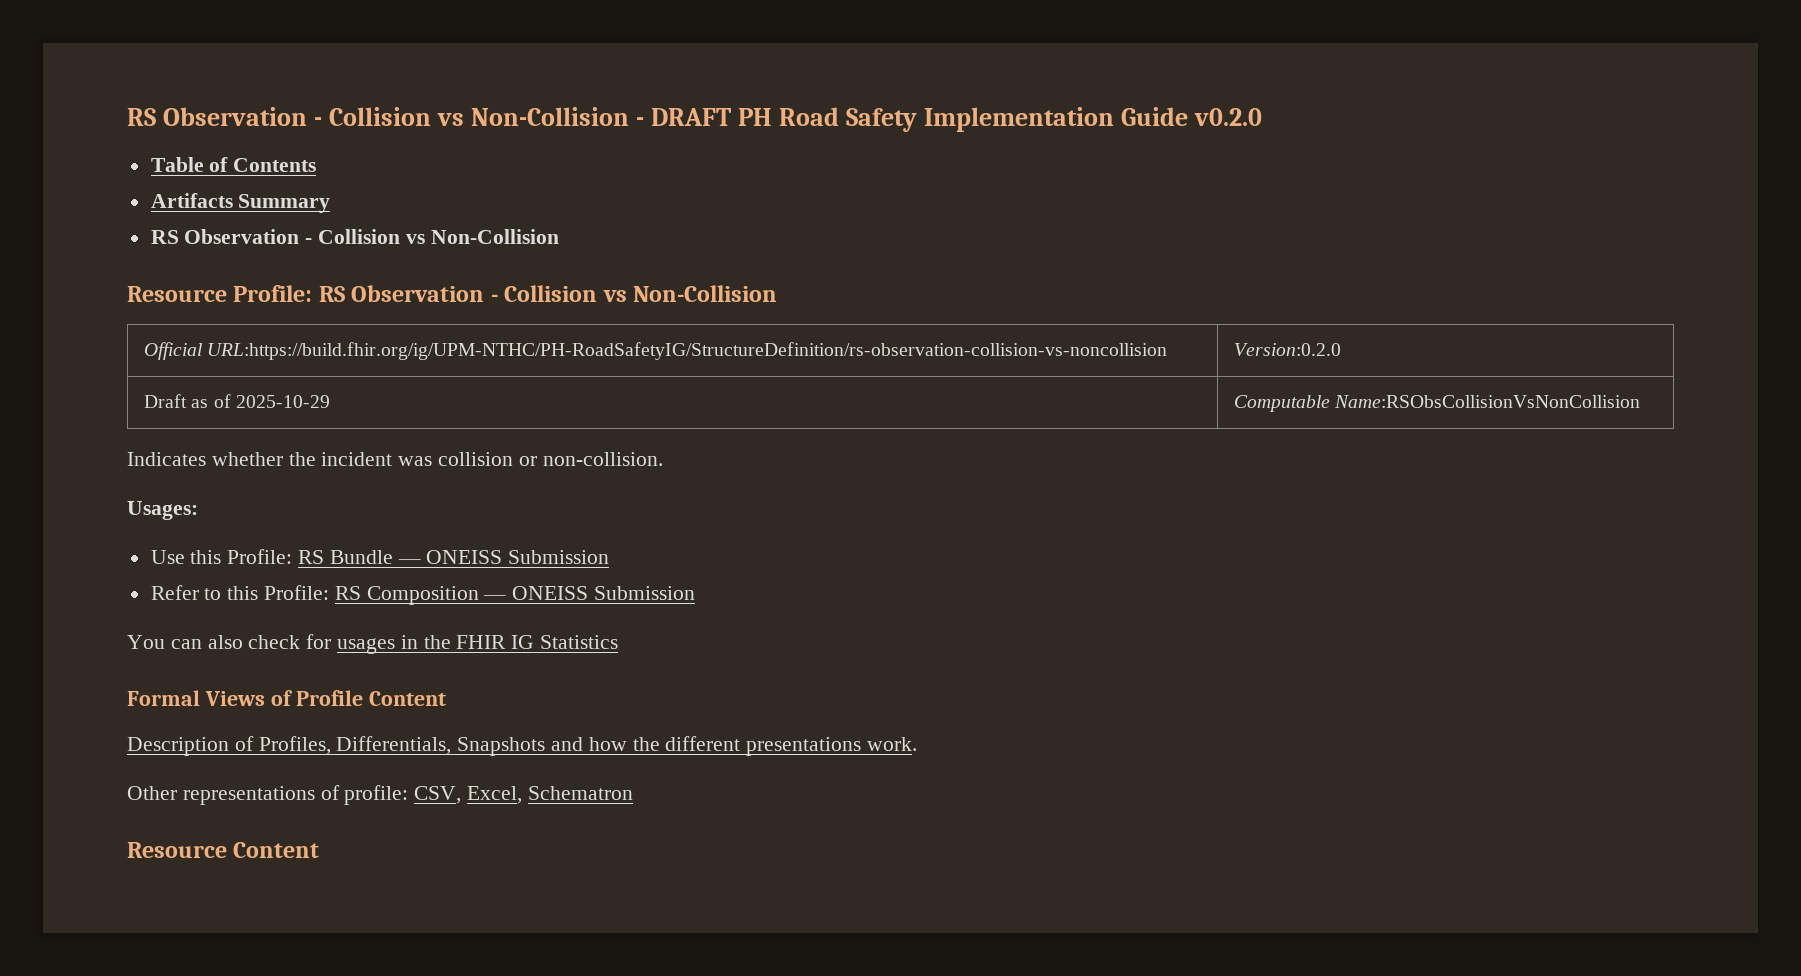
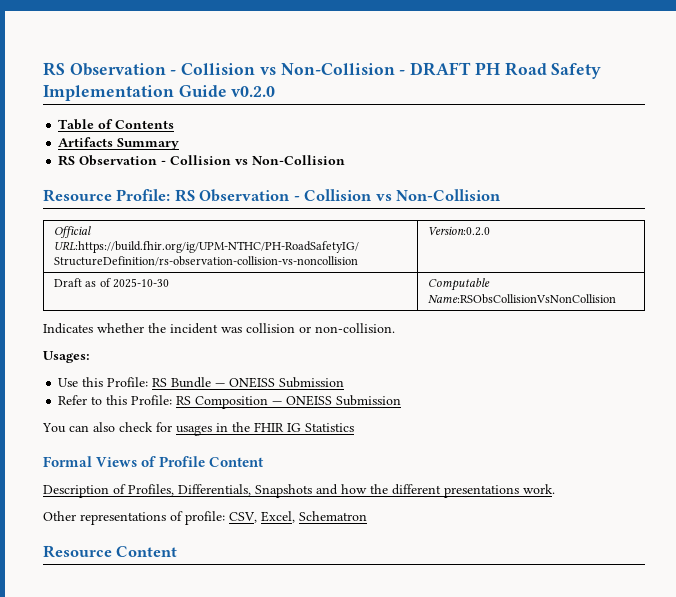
[235,395,330,408] 2025-10-29 -> [113,278,170,288] 2025-10-30

